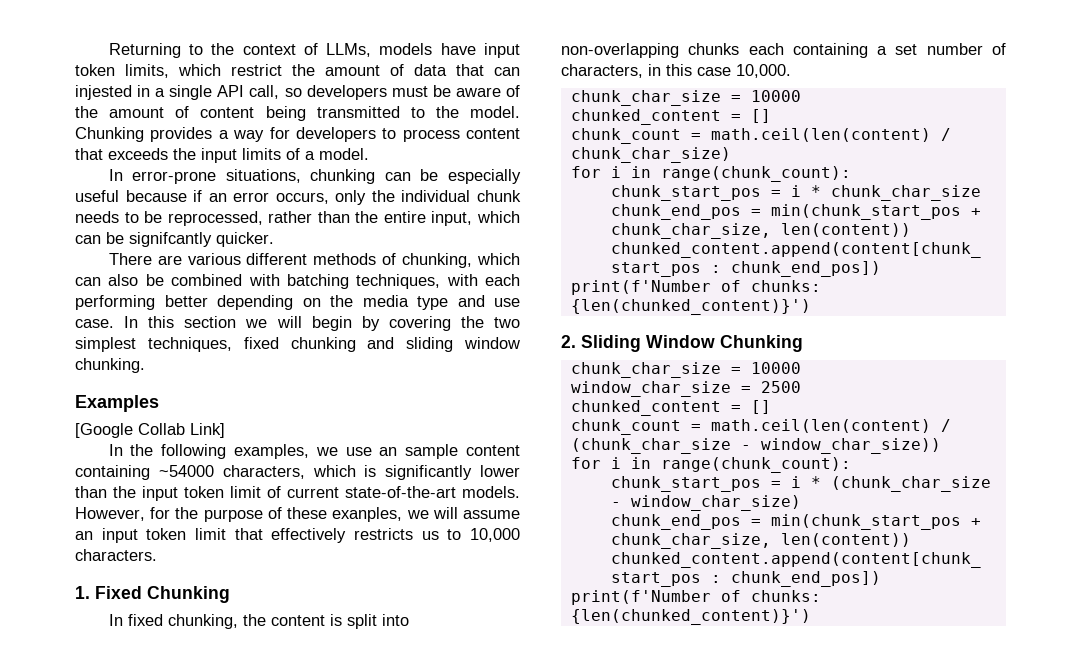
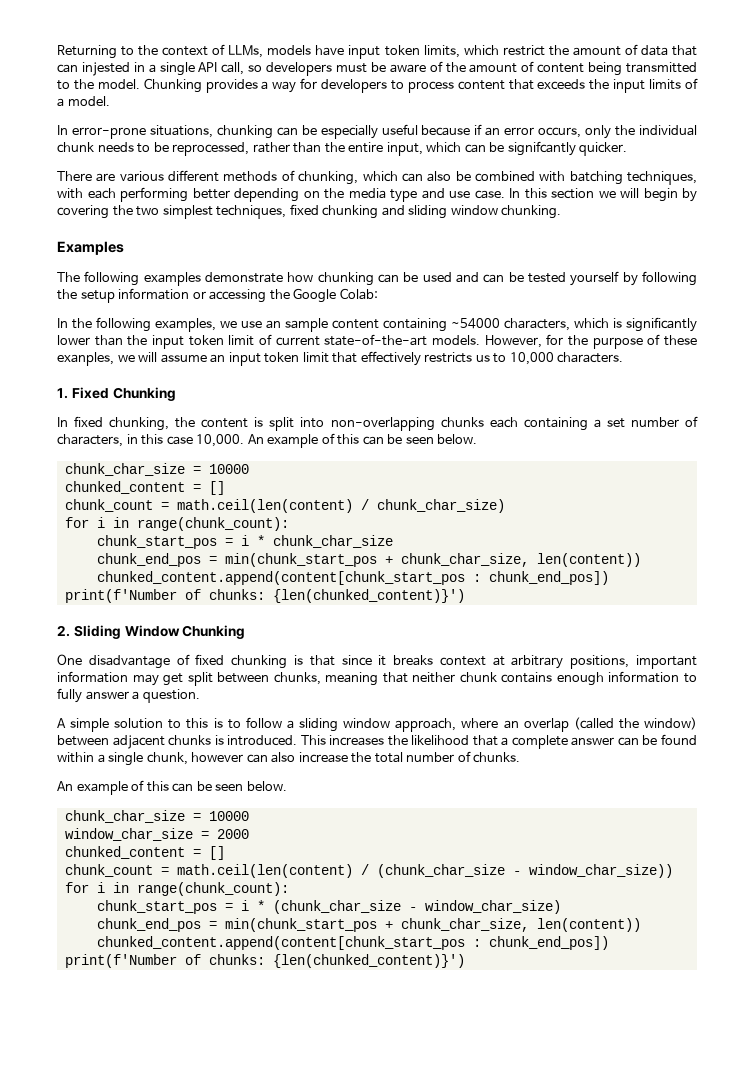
[75,423,225,438] [Google Collab Link] -> [57,271,697,286] [57,288,378,303] The following examples demonstrate how chunking can be used and can be tested yourself by following the setup information or accessing the Google Colab:
(791, 71) none -> [247,433,478,448] An example of this can be seen below.
(803, 343) none -> [57,654,697,669] [57,671,698,686] [57,688,200,703] [57,717,698,732] [57,734,697,749] [57,751,521,766] [57,780,287,795] // One disadvantage of fixed chunking is that since it breaks context at arbitrary positions, important information may get split between chunks, meaning that neither chunk contains enough information to fully answer a question. // A simple solution to this is to follow a sliding window approach, where an overlap (called the window) between adjacent chunks is introduced. This increases the likelihood that a complete answer can be found within a single chunk, however can also increase the total number of chunks. // An example of this can be seen below.
[760,381,801,393] 2500 -> [216,829,249,839] 2000

